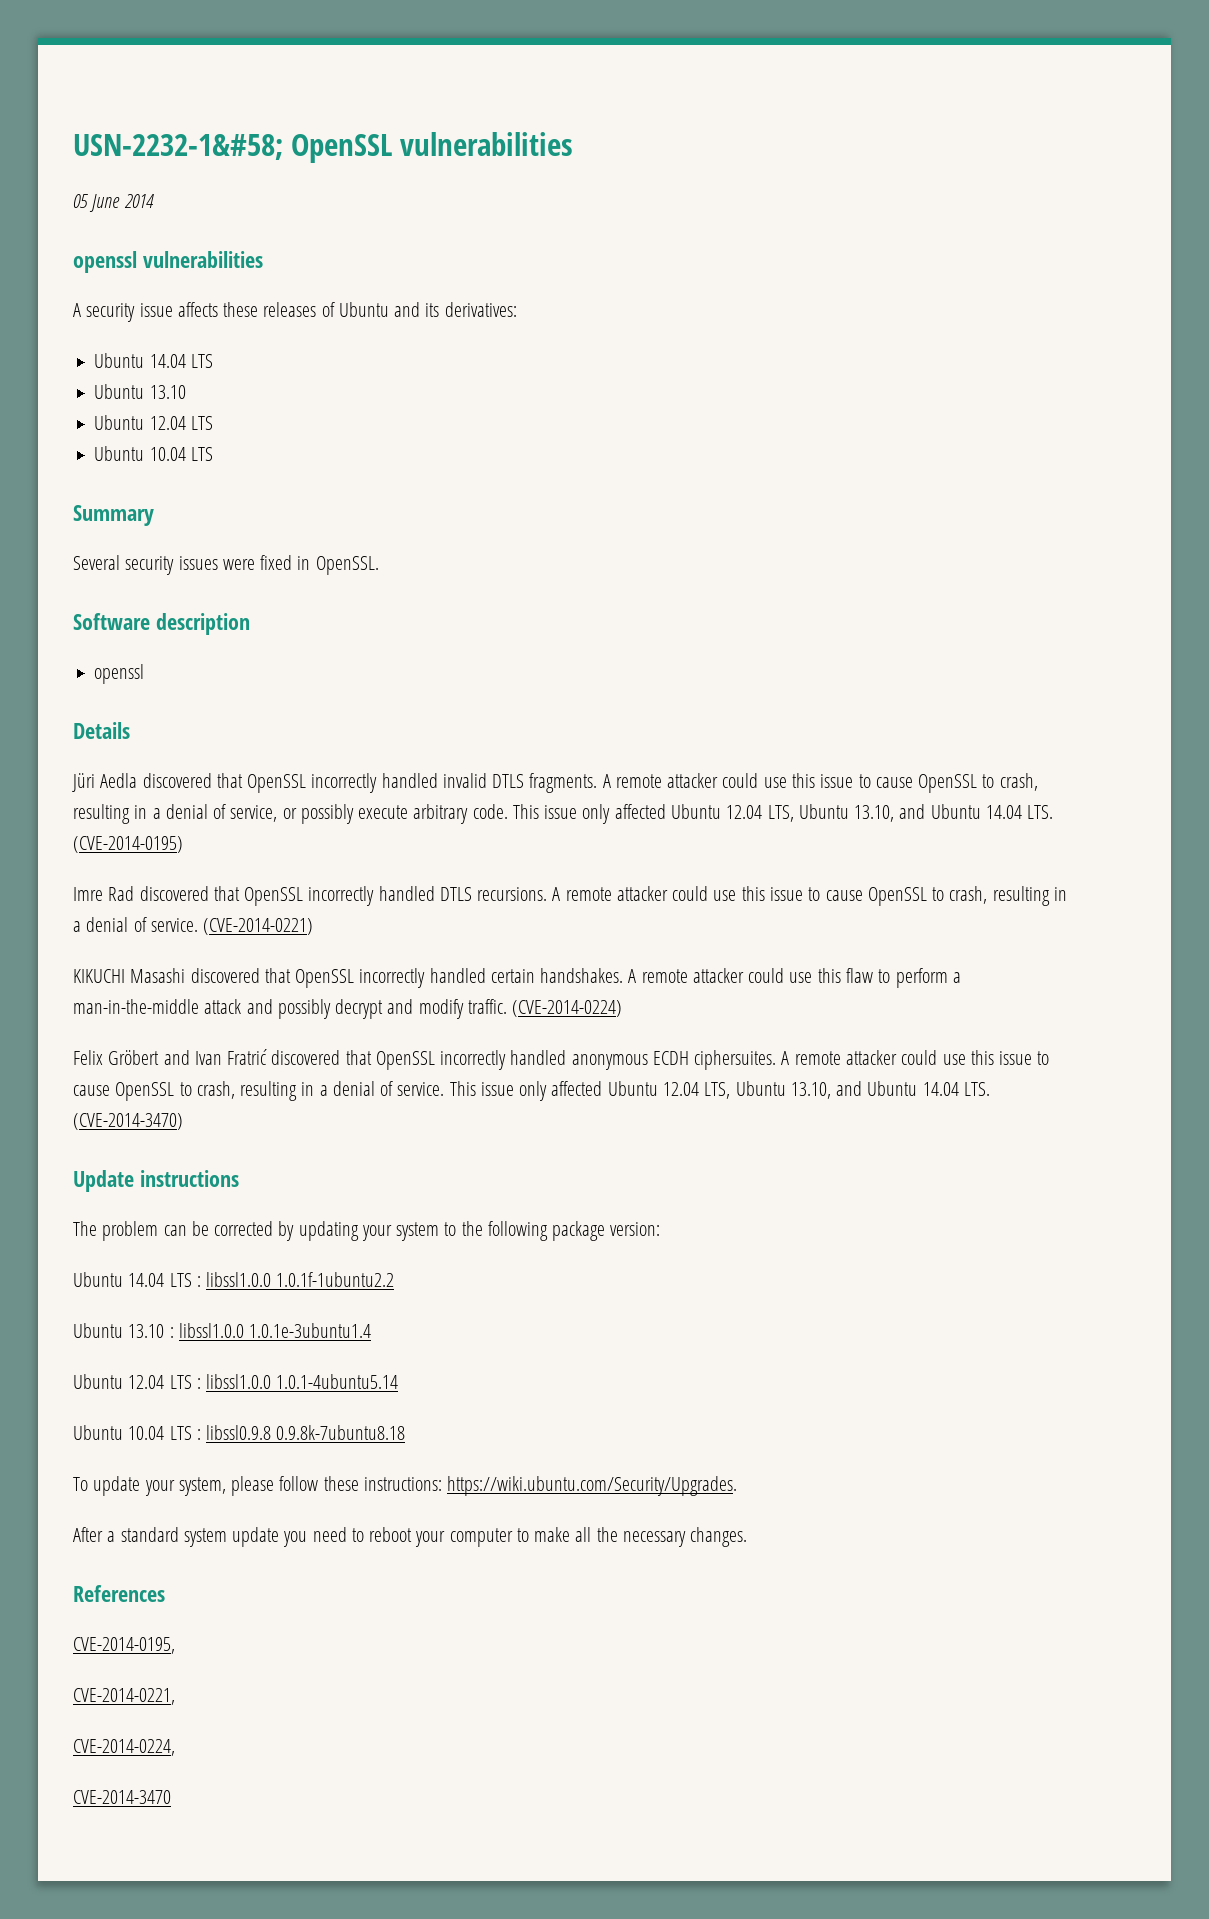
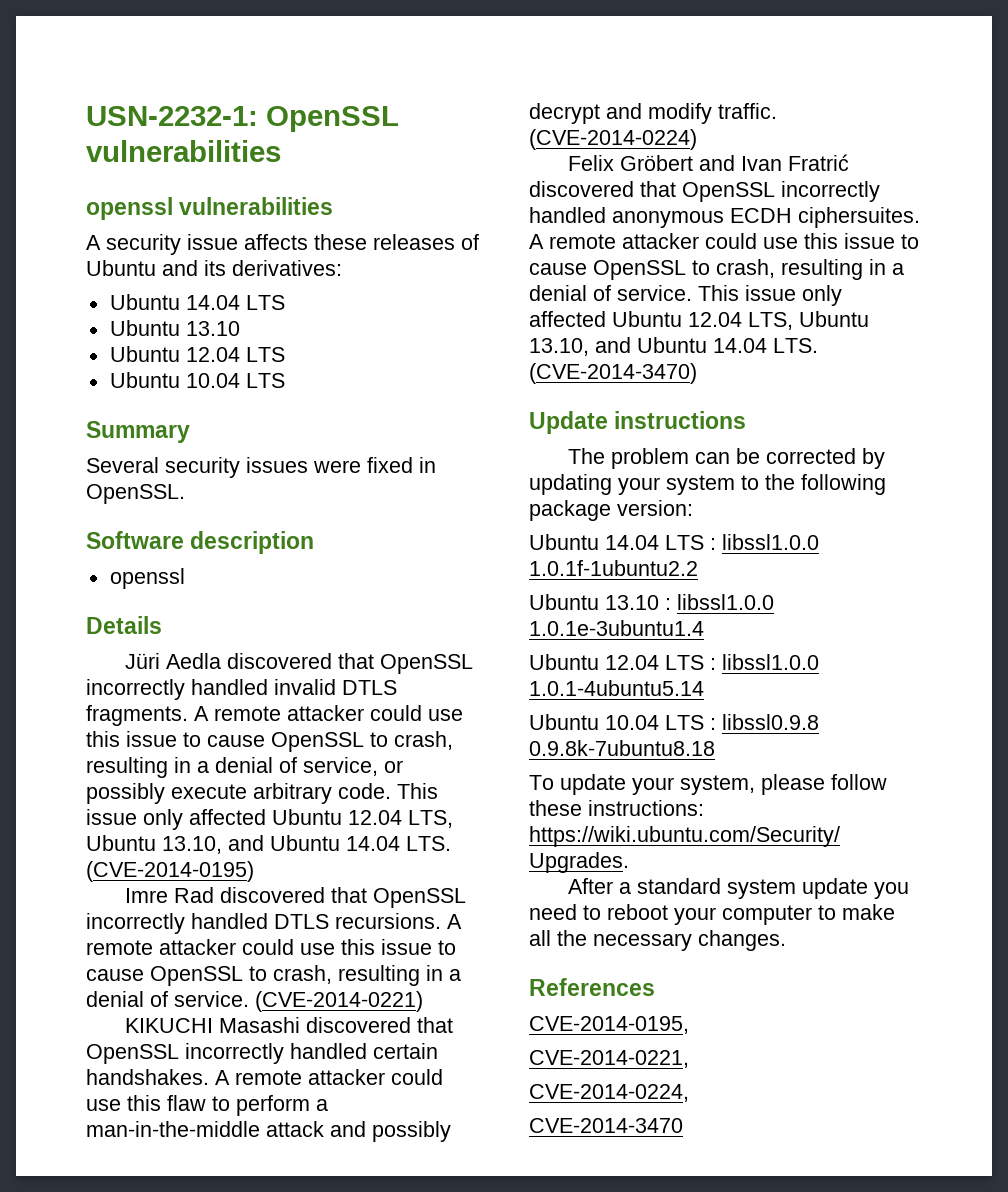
[73,134,283,160] USN-2232-1&#58; -> [86,106,258,126] USN-2232-1:
[73,194,154,212] // 05 June 2014 -> (281, 151) none

